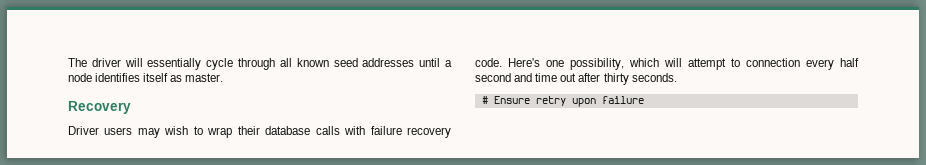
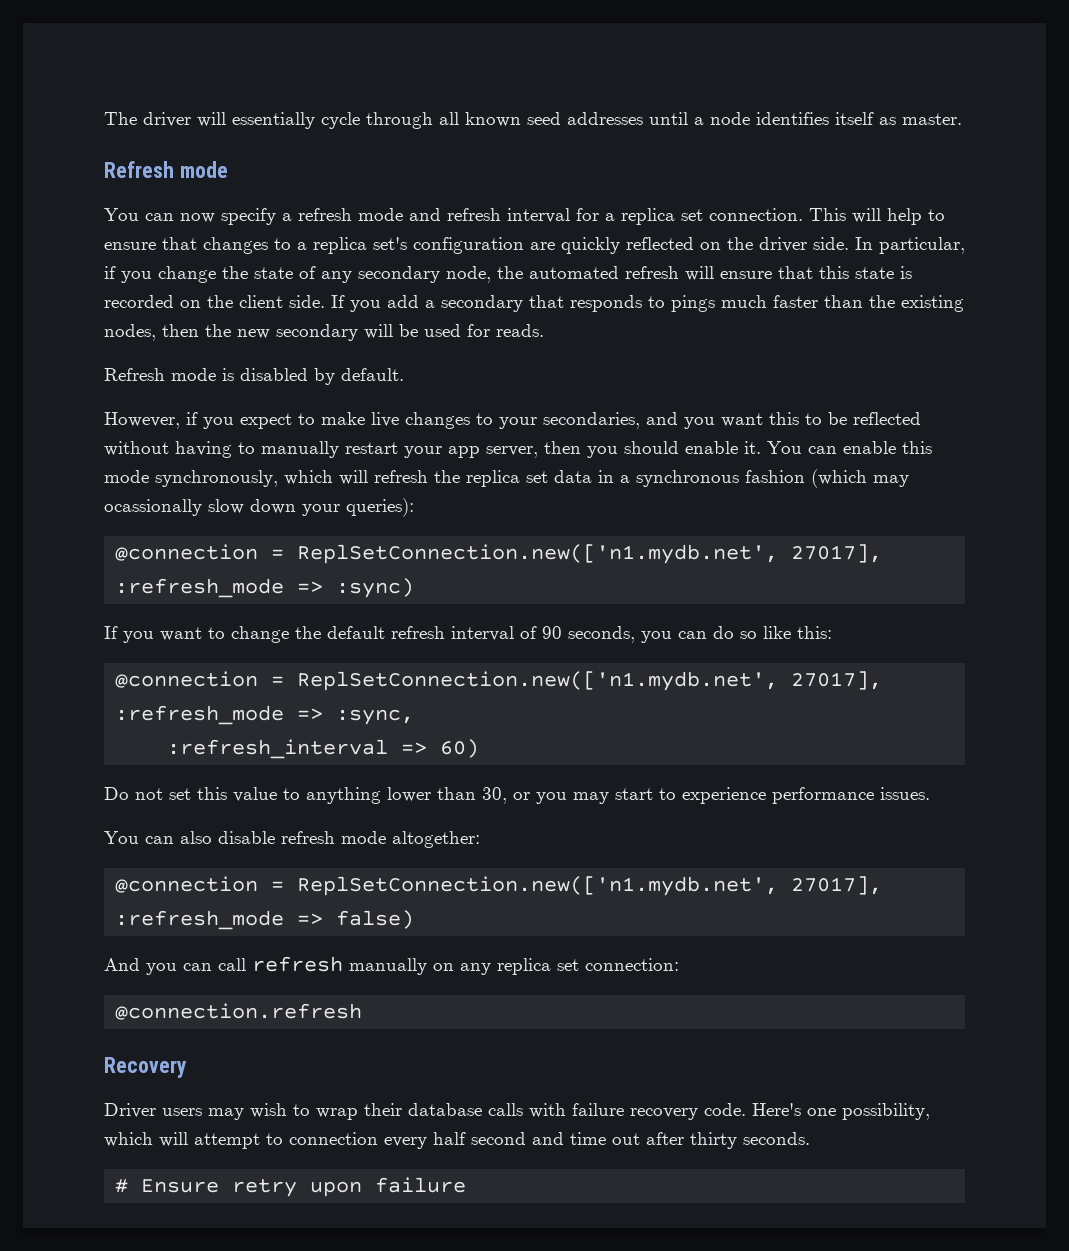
(224, 77) none -> [104,161,228,178] [104,208,945,225] [104,237,965,254] [104,266,912,283] [104,295,964,312] [104,324,544,341] [104,368,404,385] [104,412,921,429] [104,441,932,458] [104,469,909,488] [104,498,414,517] [115,544,883,564] [115,578,415,598] [104,626,832,643] [115,671,883,691] [115,705,415,725] [167,739,480,759] [104,787,930,804] [104,831,480,848] [115,876,883,896] [115,910,415,930] [104,956,679,975] [115,1003,363,1020] // Refresh mode // You can now specify a refresh mode and refresh interval for a replica set connection. This will help to ensure that changes to a replica set's configuration are quickly reflected on the driver side. In particular, if you change the state of any secondary node, the automated refresh will ensure that this state is recorded on the client side. If you add a secondary that responds to pings much faster than the existing nodes, then the new secondary will be used for reads. // Refresh mode is disabled by default. // However, if you expect to make live changes to your secondaries, and you want this to be reflected without having to manually restart your app server, then you should enable it. You can enable this mode synchronously, which will refresh the replica set data in a synchronous fashion (which may ocassionally slow down your queries): // @connection = ReplSetConnection.new(['n1.mydb.net', 27017], :refresh_mode => :sync) // If you want to change the default refresh interval of 90 seconds, you can do so like this: // @connection = ReplSetConnection.new(['n1.mydb.net', 27017], :refresh_mode => :sync, // :refresh_interval => 60) // Do not set this value to anything lower than 30, or you may start to experience performance issues. // You can also disable refresh mode altogether: // @connection = ReplSetConnection.new(['n1.mydb.net', 27017], :refresh_mode => false) // And you can call refresh manually on any replica set connection: // @connection.refresh

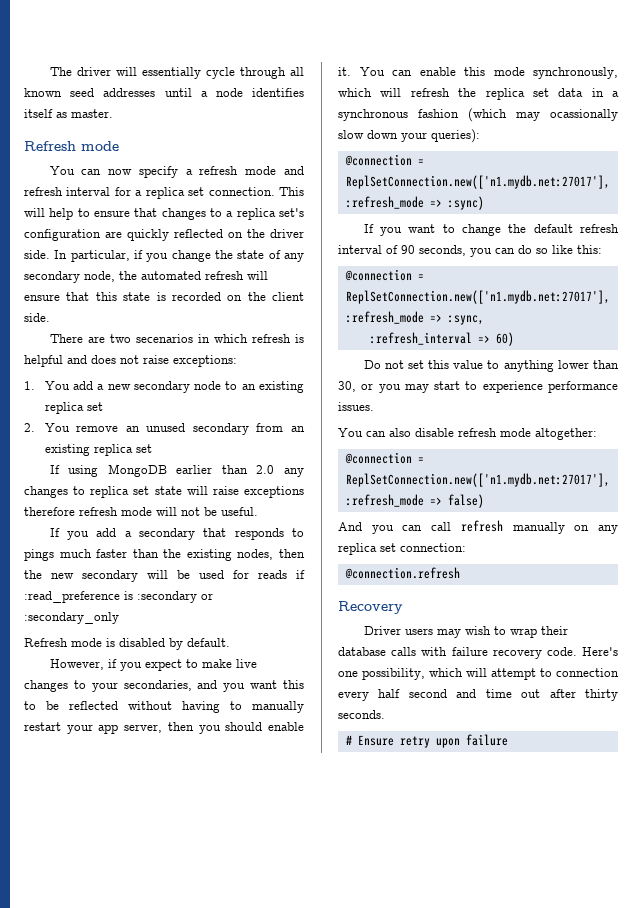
(325, 301) none -> [49,334,304,343] [24,355,237,367] [24,381,304,393] [44,402,103,414] [24,423,305,435] [44,444,152,456] [49,464,304,477] [24,486,304,498] [24,507,258,516] // There are two secenarios in which refresh is helpful and does not raise exceptions: // 1. You add a new secondary node to an existing replica set // 2. You remove an unused secondary from an existing replica set // If using MongoDB earlier than 2.0 any changes to replica set state will raise exceptions therefore refresh mode will not be useful. //
[496,324,544,337] reads. -> [258,570,305,579] [24,591,213,603] [24,612,119,624] reads if :read_preference is :secondary or :secondary_only
[297,544,883,564] ReplSetConnection.new(['n1.mydb.net', 27017], -> [345,175,610,189] ReplSetConnection.new(['n1.mydb.net:27017'],
[297,671,883,691] ReplSetConnection.new(['n1.mydb.net', 27017], -> [345,290,610,304] ReplSetConnection.new(['n1.mydb.net:27017'],
[297,876,883,896] ReplSetConnection.new(['n1.mydb.net', 27017], -> [345,473,610,487] ReplSetConnection.new(['n1.mydb.net:27017'],

